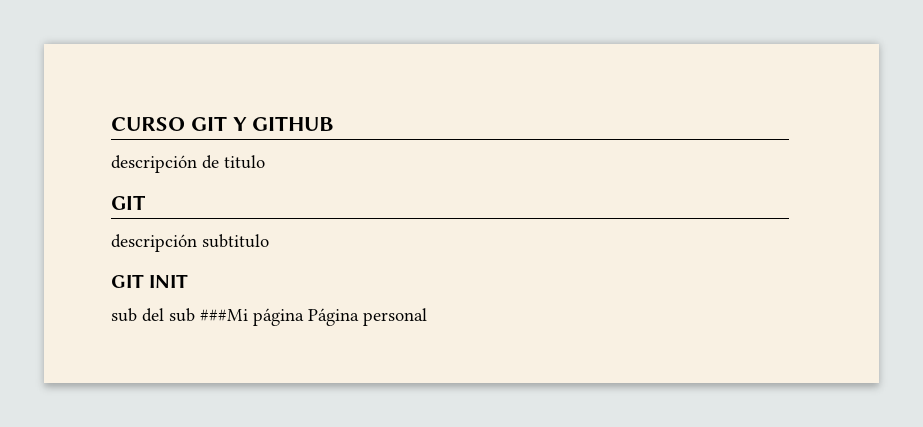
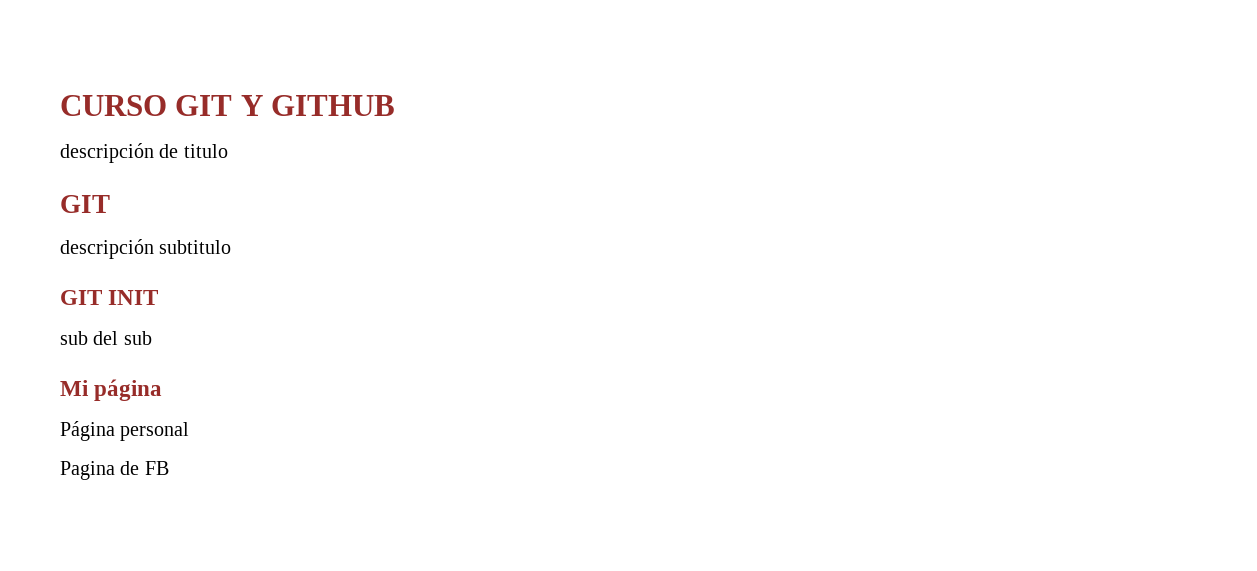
[200,309,248,321] ###Mi -> [60,380,89,396] // Mi
(304, 317) none -> (163, 390) //
(427, 317) none -> [60,461,169,480] // Pagina de FB

